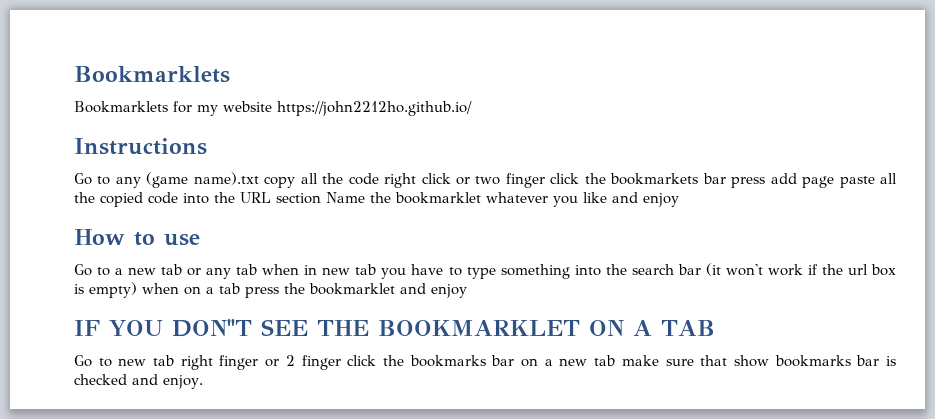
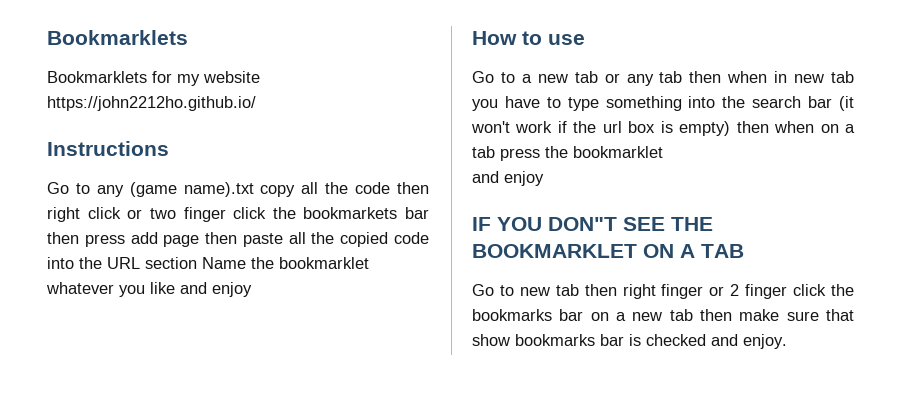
(379, 179) none -> [397,182,430,194] then
(726, 178) none -> [47,232,79,244] then
(835, 182) none -> [205,232,238,244] then
(258, 269) none -> [689,71,722,83] then
(137, 290) none -> [736,121,769,133] then
(395, 289) none -> (663, 152) //
(175, 360) none -> [584,284,617,296] then
(616, 360) none -> [700,309,732,321] then

